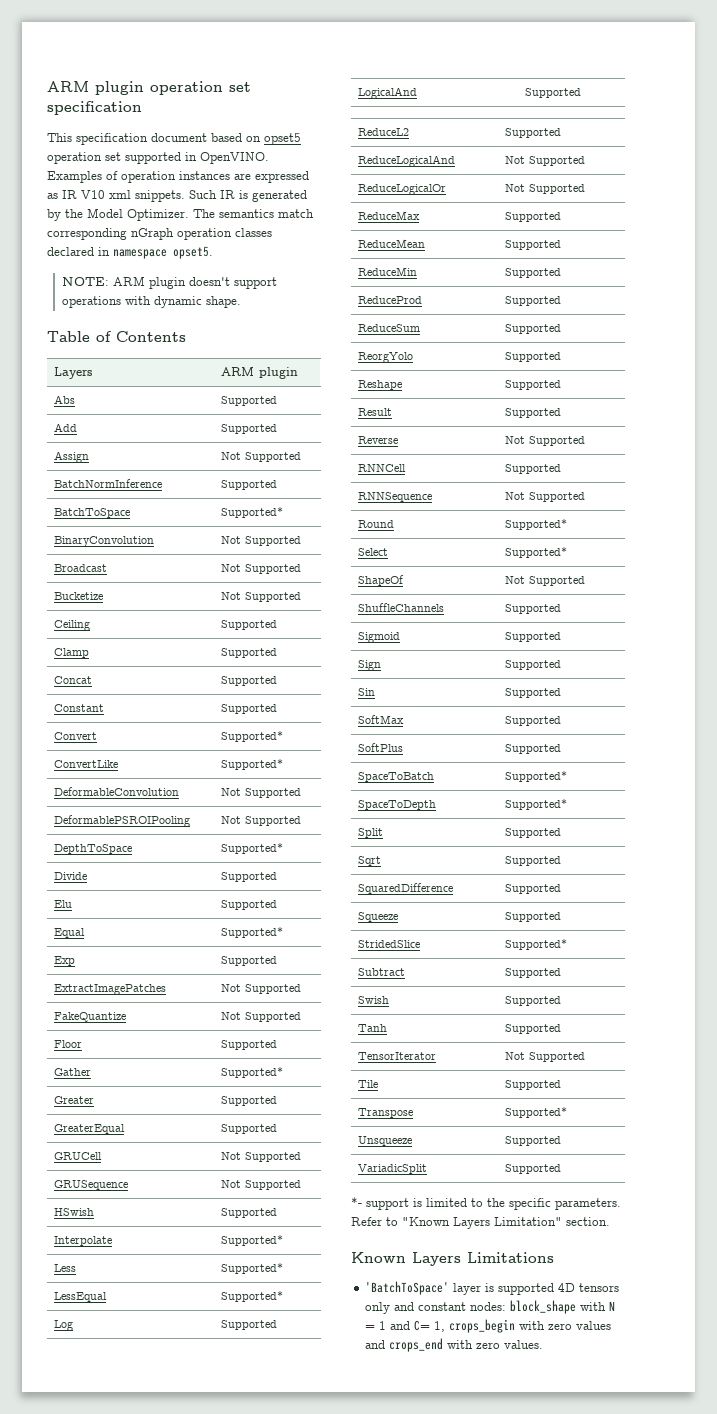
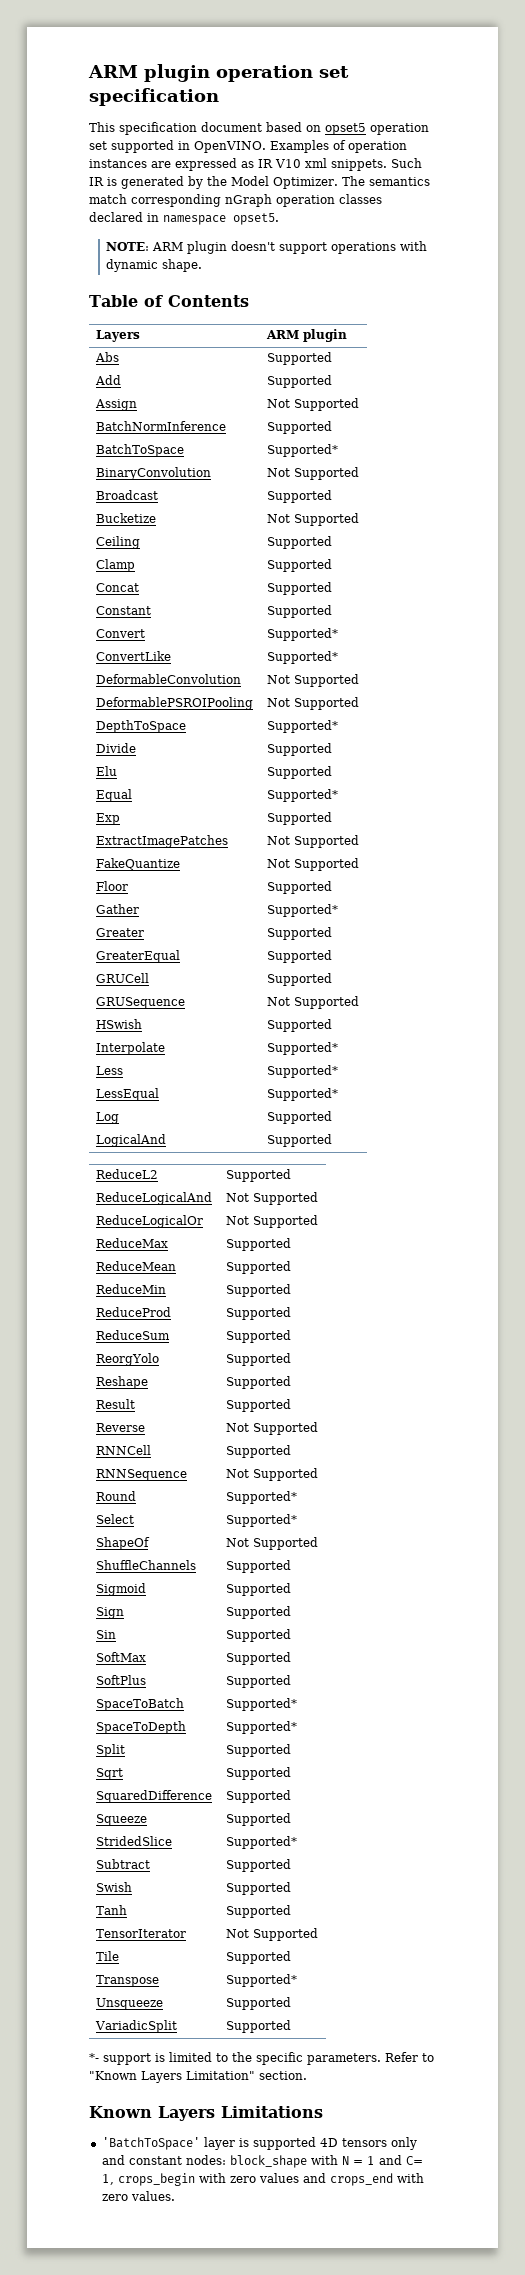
[220,564,241,572] Not -> (158, 495) none
[220,1152,241,1160] Not -> (149, 978) none

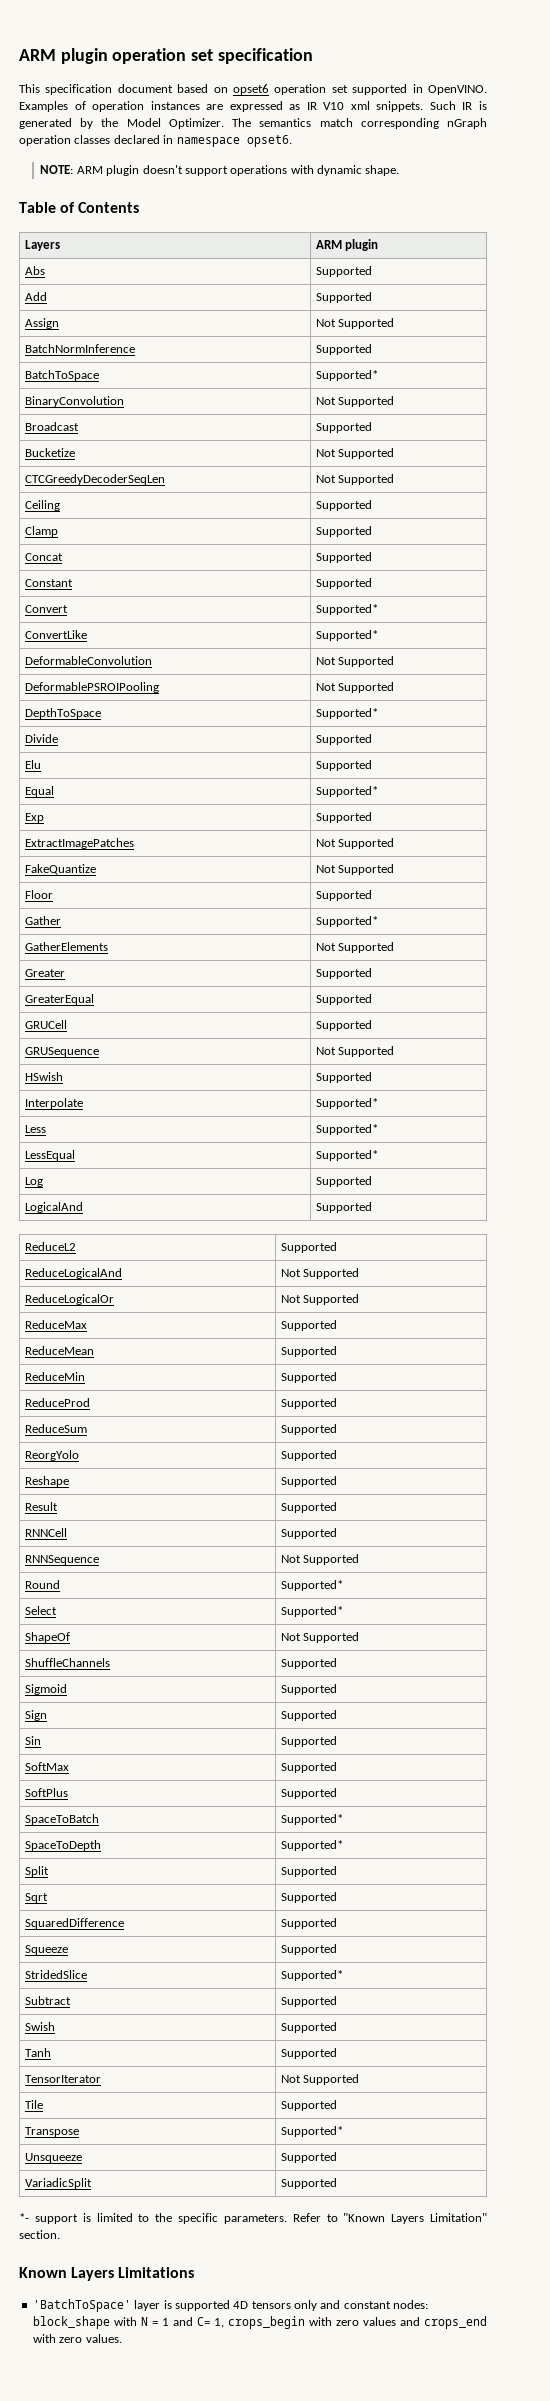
[325,123,366,135] opset5 -> [233,84,269,95] opset6
[233,213,279,225] opset5. -> [246,135,292,147] opset6.
(359, 519) none -> [24,474,165,485] [315,474,394,485] // CTCGreedyDecoderSeqLen | Not Supported
(338, 910) none -> [24,942,108,951] [315,942,394,953] // GatherElements | Not Supported
[95,1423,145,1432] [225,1422,318,1435] // Reverse | Not Supported -> (337, 1507) none

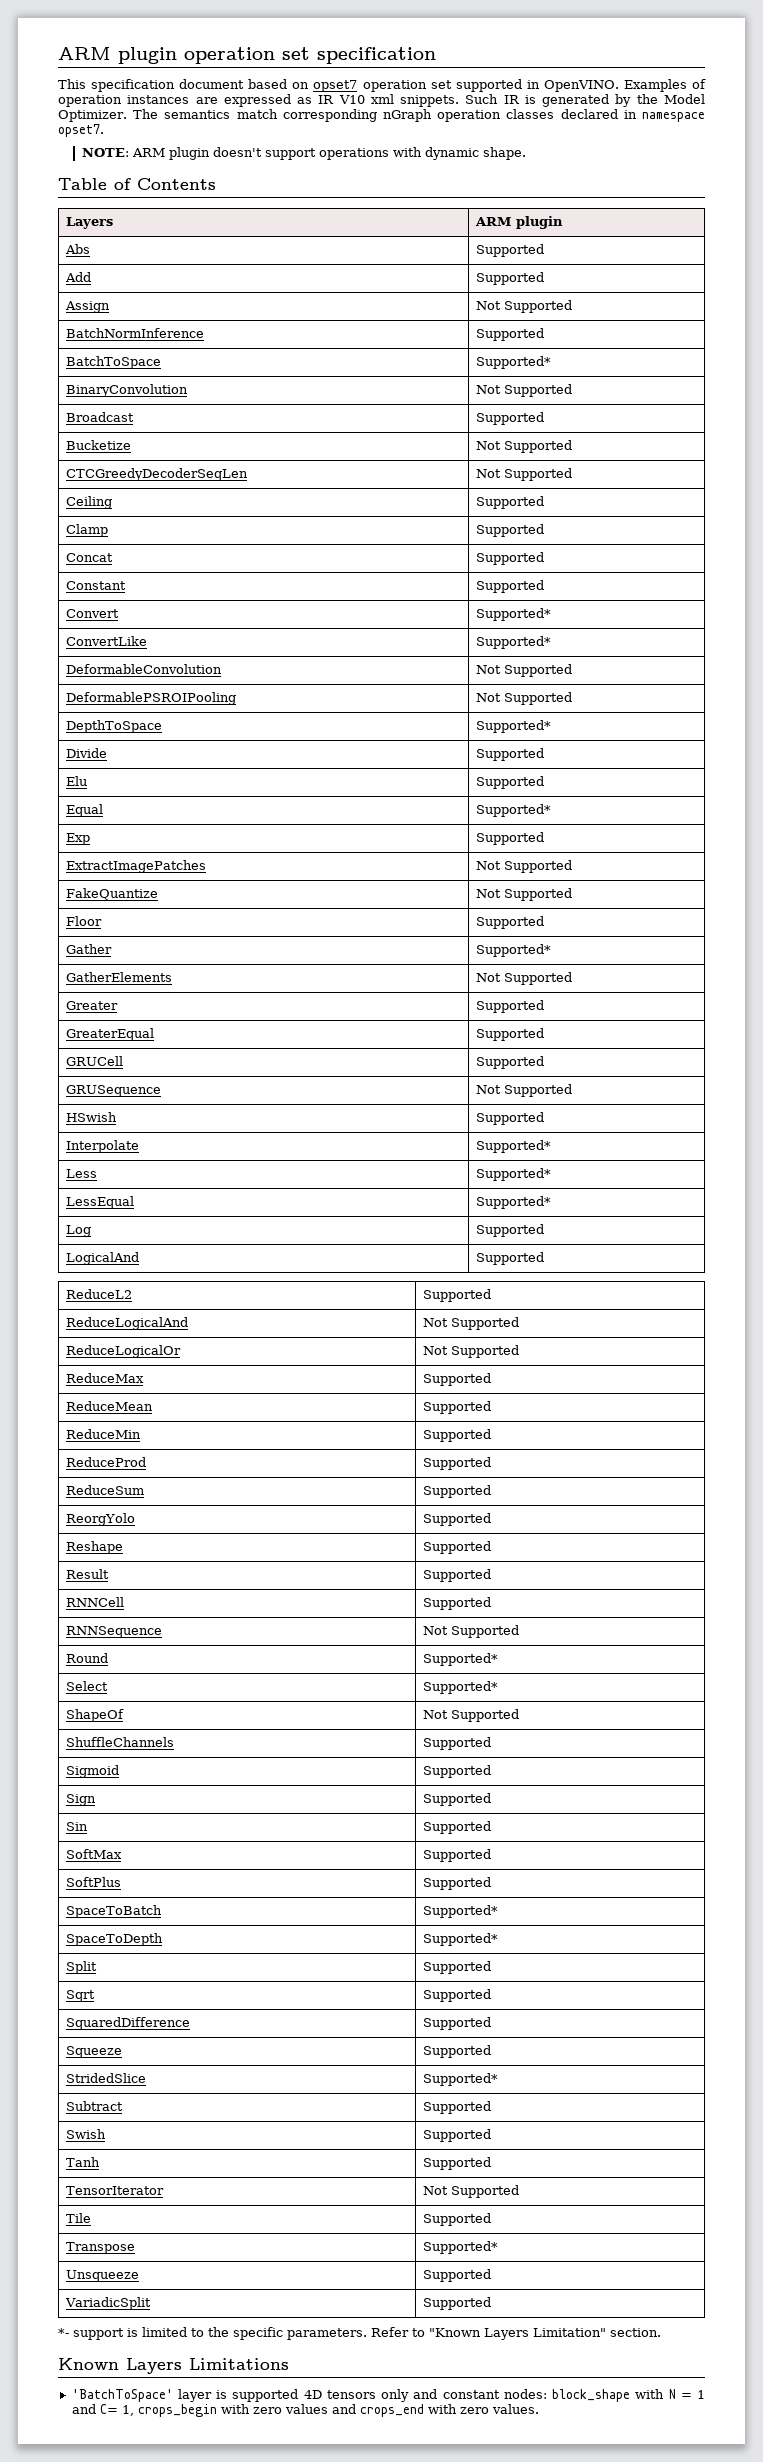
[233,84,269,95] opset6 -> [313,80,358,92] opset7
[246,135,292,147] opset6. -> [58,124,104,137] opset7.

